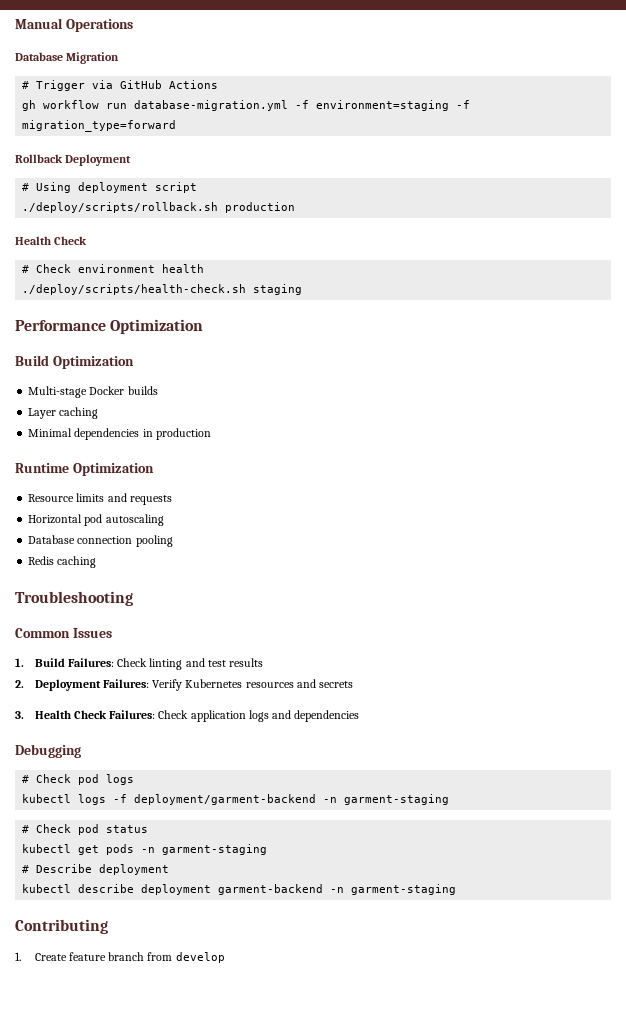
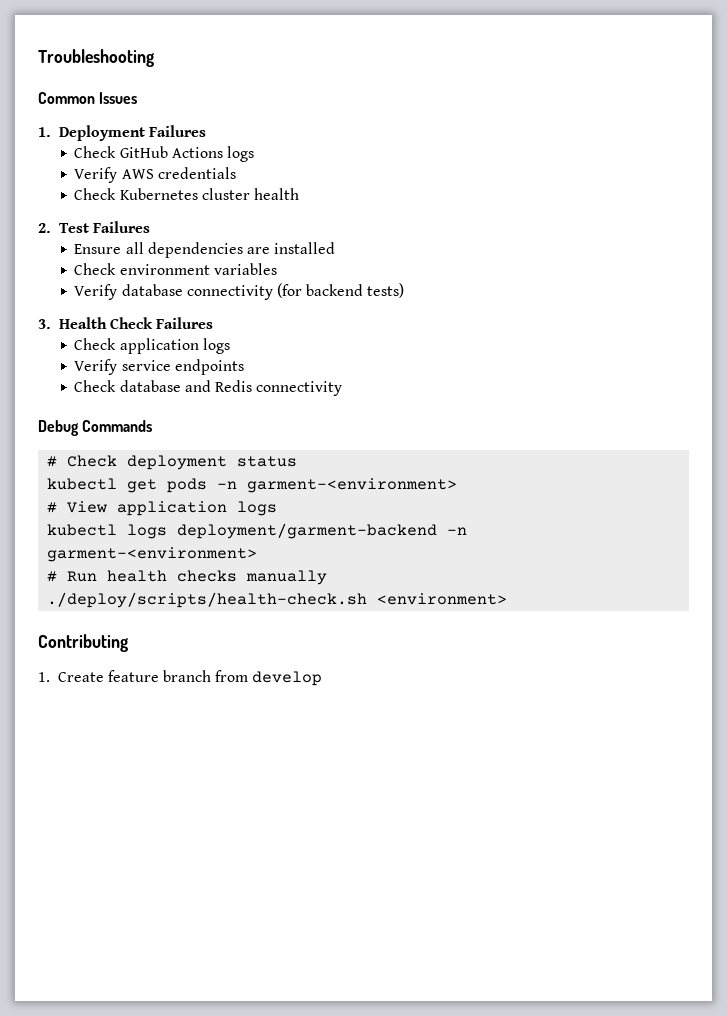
[15,18,133,32] [15,52,120,64] [22,80,219,91] [22,100,471,111] [22,120,177,132] [15,154,132,166] [22,182,198,193] [22,202,296,213] [15,236,88,245] [22,264,205,273] [22,284,303,295] [15,319,204,334] [15,355,134,369] [28,386,158,398] [28,407,99,419] [28,428,211,440] [15,463,154,476] [28,493,172,505] [28,514,164,526] [28,535,173,547] [28,556,97,568] [15,591,133,606] [15,628,112,638] [15,658,264,670] [15,679,354,691] Manual Operations // Database Migration // # Trigger via GitHub Actions // gh workflow run database-migration.yml -f environment=staging -f migration_type=forward // Rollback Deployment // # Using deployment script // ./deploy/scripts/rollback.sh production // Health Check // # Check environment health // ./deploy/scripts/health-check.sh staging // Performance Optimization // Build Optimization // Multi-stage Docker builds // Layer caching // Minimal dependencies in production // Runtime Optimization // Resource limits and requests // Horizontal pod autoscaling // Database connection pooling // Redis caching // Troubleshooting // Common Issues // 1. Build Failures: Check linting and test results // 2. Deployment Failures: Verify Kubernetes resources and secrets -> [38,49,154,67] [38,92,138,104] [38,125,206,141] [74,146,255,162] [74,167,236,183] [74,188,300,200] [38,221,150,233] [74,242,336,258] [74,263,277,275] [74,283,405,300] Troubleshooting // Common Issues // 1. Deployment Failures // Check GitHub Actions logs // Verify AWS credentials // Check Kubernetes cluster health // 2. Test Failures // Ensure all dependencies are installed // Check environment variables // Verify database connectivity (for backend tests)
[109,710,156,719] Failures: -> [156,317,214,329] Failures //
[272,710,360,722] [15,744,81,758] [22,774,135,785] [22,794,450,805] [22,824,100,835] and dependencies // Debugging // # Check pod logs // kubectl logs -f deployment/garment-backend -n garment-staging // # Check pod -> [74,359,244,375] [74,380,343,396] [38,420,153,436] [47,455,228,470] // Verify service endpoints // Check database and Redis connectivity // Debug Commands // # Check deployment
[162,844,268,855] [22,864,170,875] [22,884,457,895] garment-staging // # Describe deployment // kubectl describe deployment garment-backend -n garment-staging -> [247,478,458,493] [47,501,278,516] [47,523,468,539] [47,547,258,562] [47,570,328,585] [47,592,508,608] garment-<environment> // # View application logs // kubectl logs deployment/garment-backend -n garment-<environment> // # Run health checks manually // ./deploy/scripts/health-check.sh <environment>

